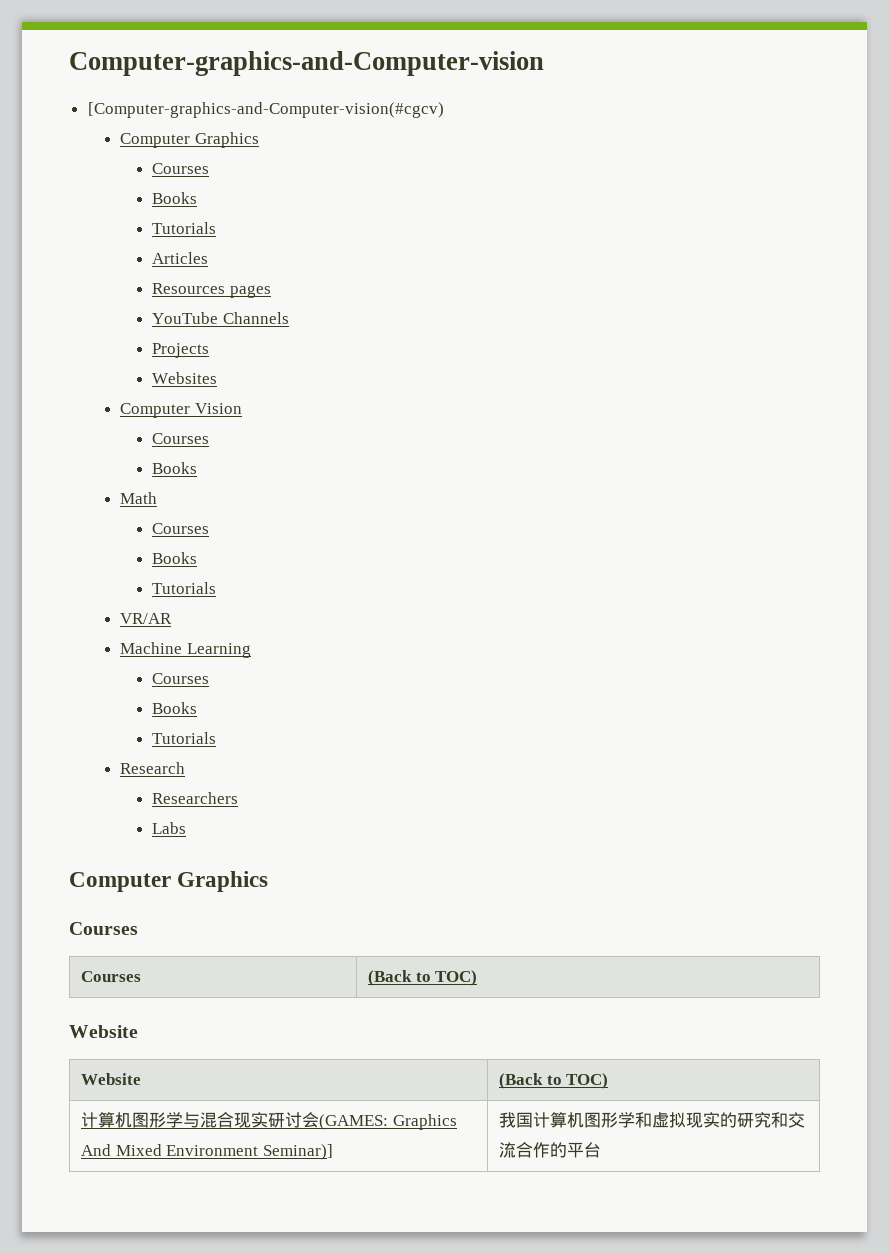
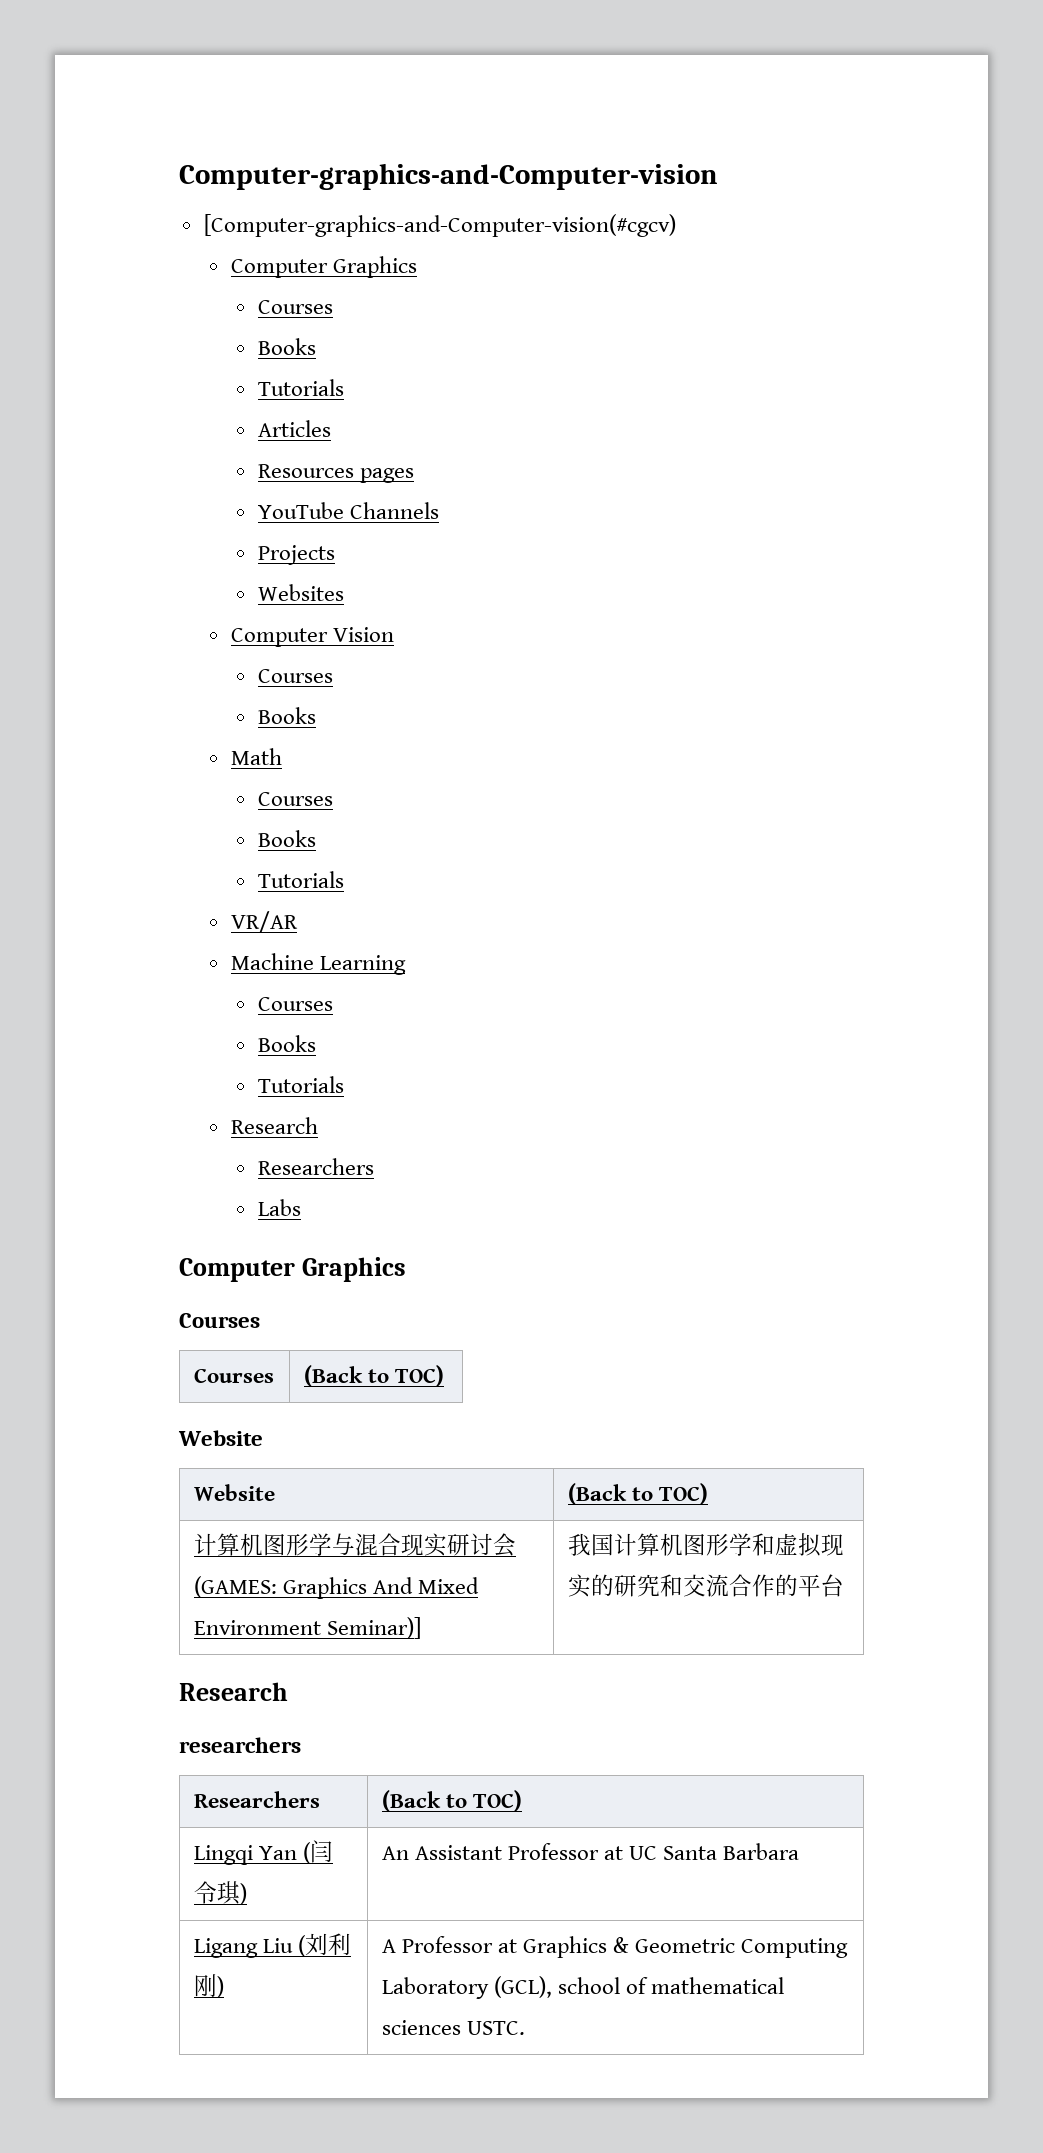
(602, 1150) none -> [179,1682,288,1701] [179,1737,301,1753] [193,1791,320,1808] [381,1790,522,1812] [193,1840,333,1865] [193,1881,247,1905] [381,1843,800,1860] [193,1933,351,1958] [193,1974,224,1998] [381,1936,849,1958] [381,1976,784,1999] [381,2020,525,2035] // Research // researchers // Researchers | (Back to TOC) // Lingqi Yan (闫令琪) | An Assistant Professor at UC Santa Barbara // Ligang Liu (刘利刚) | A Professor at Graphics & Geometric Computing Laboratory (GCL), school of mathematical sciences USTC.

